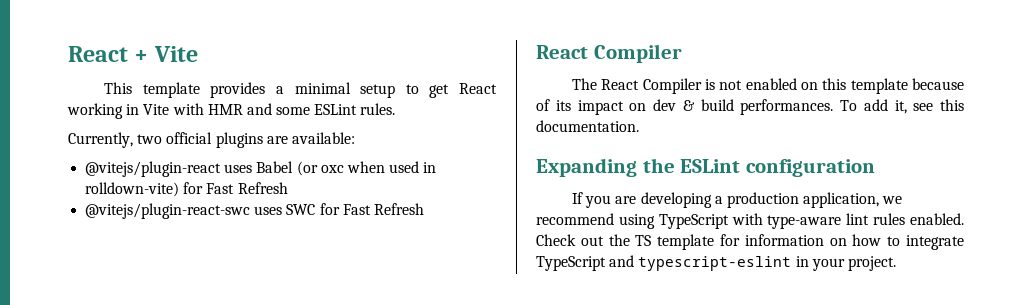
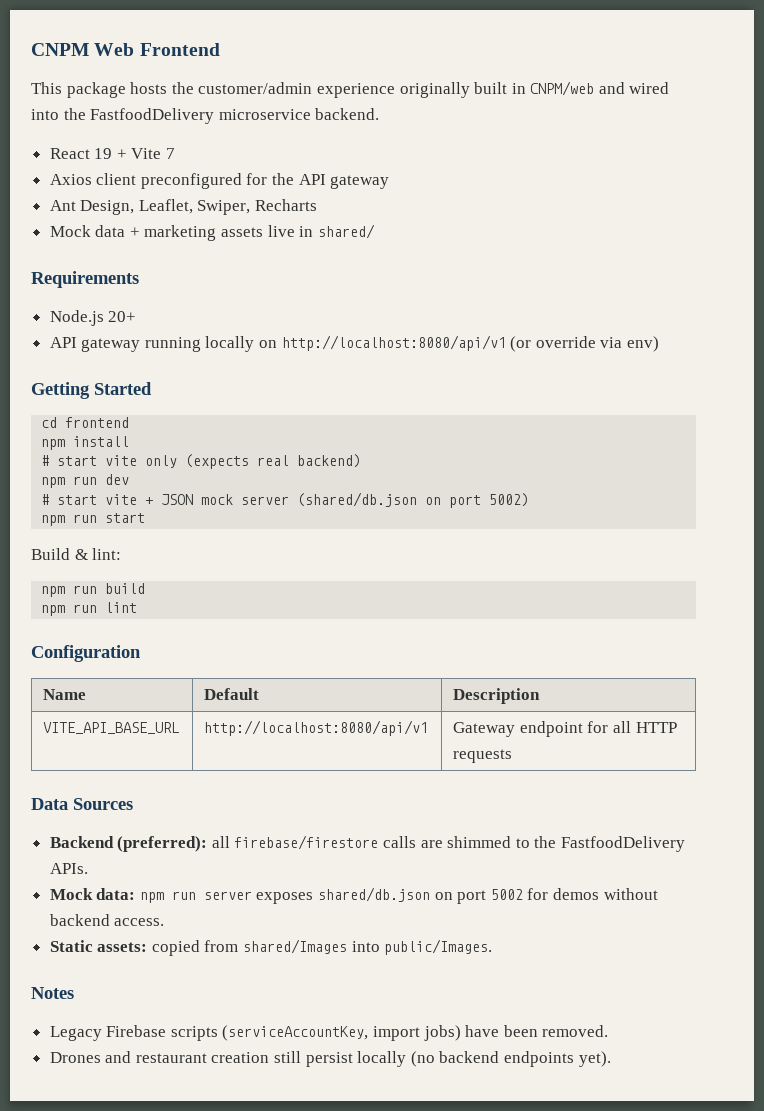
[68,46,198,62] [104,82,497,98] [67,103,396,119] [68,132,355,148] [85,161,437,177] [85,182,288,197] [85,203,424,219] [536,44,682,63] [572,78,964,94] [536,99,964,115] [536,120,639,132] [536,158,876,177] [572,192,903,208] [536,213,964,229] [536,234,964,250] [536,255,896,271] React + Vite // This template provides a minimal setup to get React working in Vite with HMR and some ESLint rules. // Currently, two official plugins are available: // @vitejs/plugin-react uses Babel (or oxc when used in rolldown-vite) for Fast Refresh // @vitejs/plugin-react-swc uses SWC for Fast Refresh // React Compiler // The React Compiler is not enabled on this template because of its impact on dev & build performances. To add it, see this documentation. // Expanding the ESLint configuration // If you are developing a production application, we recommend using TypeScript with type-aware lint rules enabled. Check out the TS template for information on how to integrate TypeScript and typescript-eslint in your project. -> [31,43,220,56] [31,81,670,98] [31,108,380,124] [49,148,176,159] [49,173,390,189] [49,199,318,215] [49,224,375,241] [31,271,139,288] [49,310,137,326] [49,335,660,352] [31,382,152,399] [41,417,130,428] [41,436,130,450] [41,454,362,469] [41,474,130,488] [41,492,530,508] [41,513,146,526] [31,548,122,560] [41,583,146,597] [41,602,138,616] [31,645,141,662] [43,689,87,700] [204,688,260,700] [453,688,541,704] [43,722,180,734] [204,720,429,736] [453,721,677,737] [453,749,513,763] [31,798,133,810] [49,835,686,852] [49,863,88,874] [49,887,658,904] [49,914,165,926] [49,939,493,956] [31,987,74,999] [49,1025,609,1041] [49,1051,611,1067] CNPM Web Frontend // This package hosts the customer/admin experience originally built in CNPM/web and wired into the FastfoodDelivery microservice backend. // React 19 + Vite 7 // Axios client preconfigured for the API gateway // Ant Design, Leaflet, Swiper, Recharts // Mock data + marketing assets live in shared/ // Requirements // Node.js 20+ // API gateway running locally on http://localhost:8080/api/v1 (or override via env) // Getting Started // cd frontend // npm install // # start vite only (expects real backend) // npm run dev // # start vite + JSON mock server (shared/db.json on port 5002) // npm run start // Build & lint: // npm run build // npm run lint // Configuration // Name | Default | Description // VITE_API_BASE_URL | http://localhost:8080/api/v1 | Gateway endpoint for all HTTP requests // Data Sources // Backend (preferred): all firebase/firestore calls are shimmed to the FastfoodDelivery APIs. // Mock data: npm run server exposes shared/db.json on port 5002 for demos without backend access. // Static assets: copied from shared/Images into public/Images. // Notes // Legacy Firebase scripts (serviceAccountKey, import jobs) have been removed. // Drones and restaurant creation still persist locally (no backend endpoints yet).

